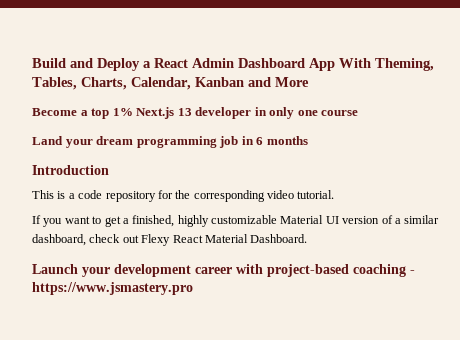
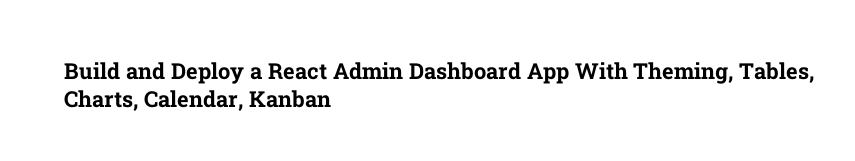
[248,77,309,87] [32,107,359,119] [32,136,308,148] [32,165,109,175] [32,190,335,202] [32,215,440,227] [32,234,308,246] [32,264,415,277] [32,282,193,295] and More // Become a top 1% Next.js 13 developer in only one course // Land your dream programming job in 6 months // Introduction // This is a code repository for the corresponding video tutorial. // If you want to get a finished, highly customizable Material UI version of a similar dashboard, check out Flexy React Material Dashboard. // Launch your development career with project-based coaching - https://www.jsmastery.pro -> (331, 99) none

